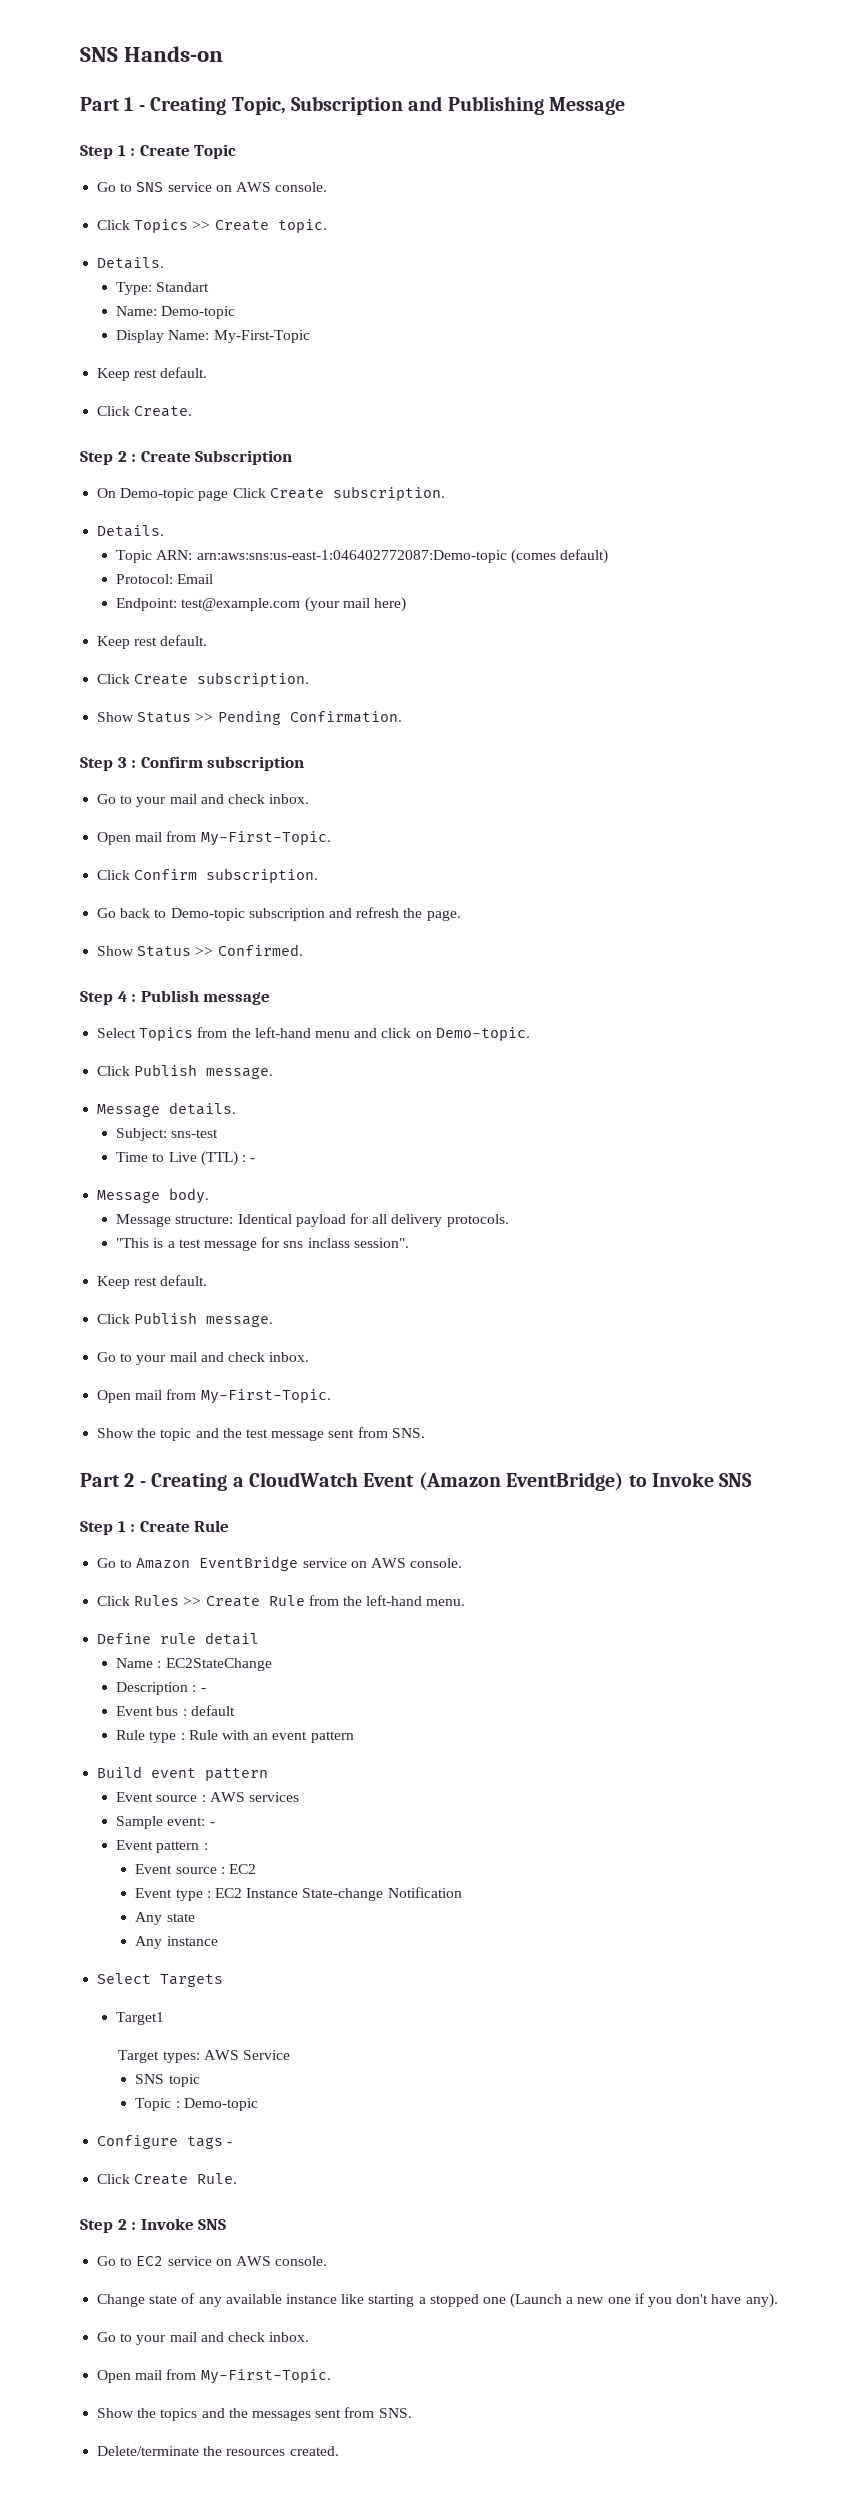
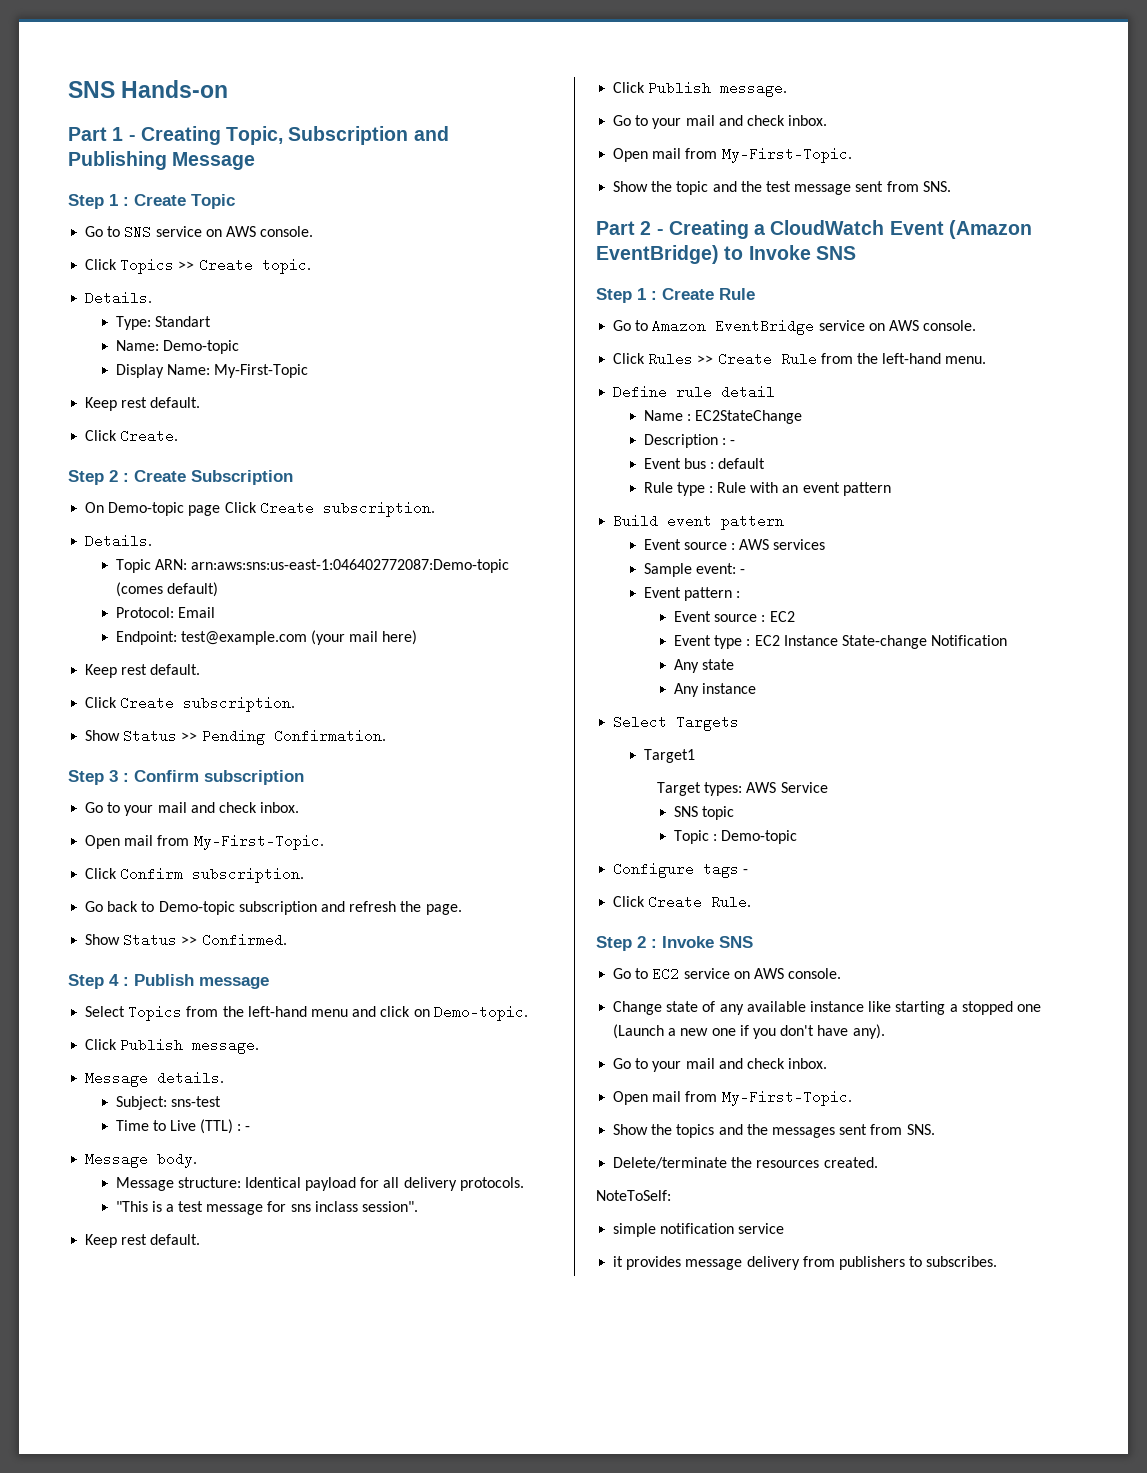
(339, 2451) none -> [596,1190,671,1201] [613,1223,785,1237] [613,1256,998,1270] // NoteToSelf: // simple notification service // it provides message delivery from publishers to subscribes.

